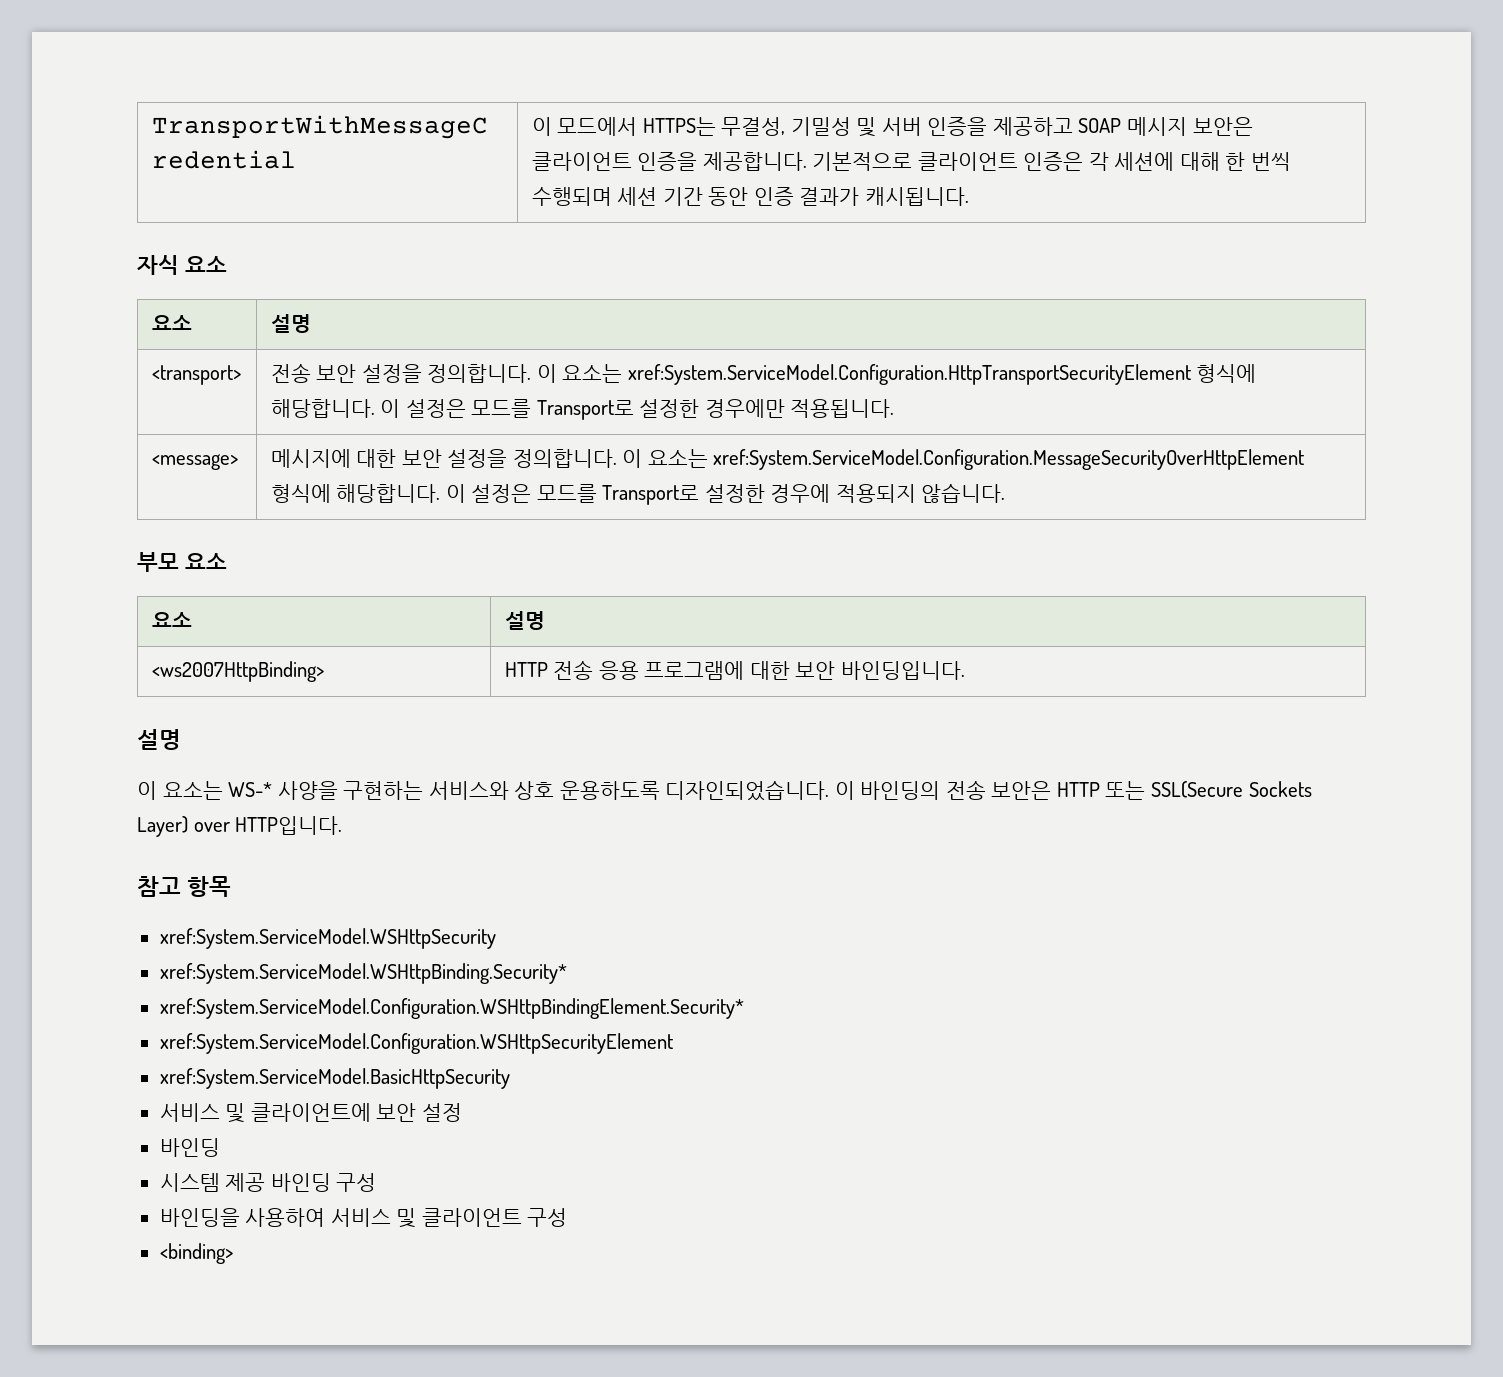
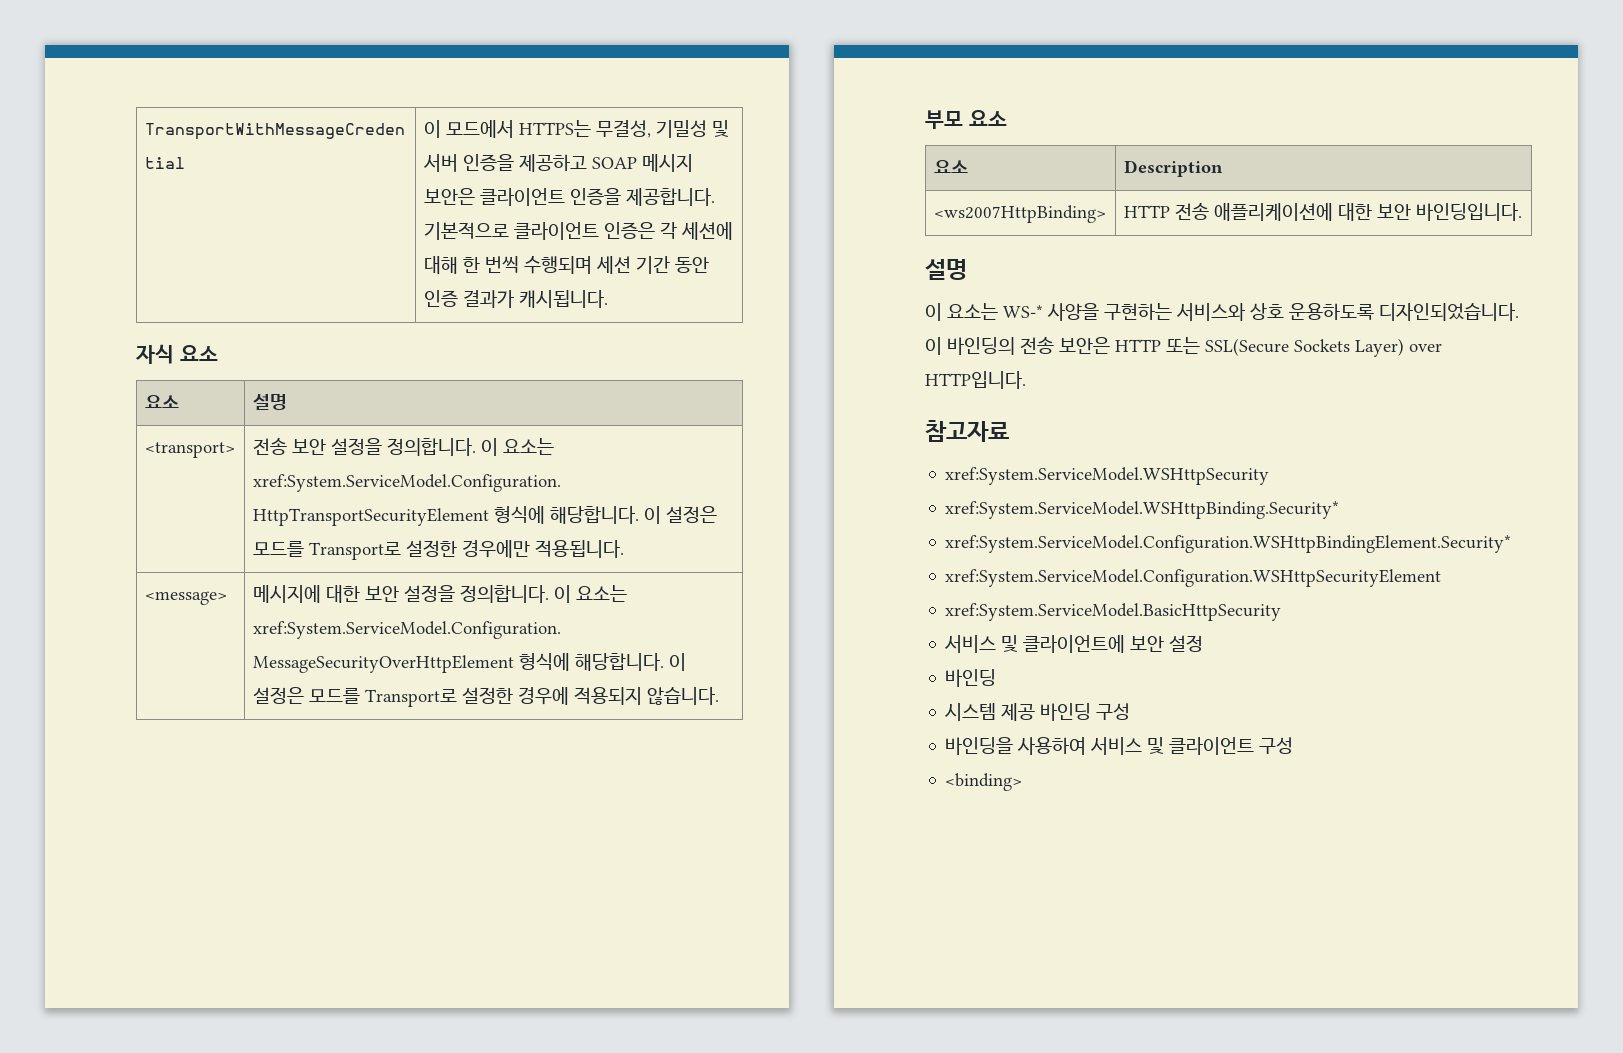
[504,611,545,630] 설명 -> [1123,160,1223,177] Description
[598,661,745,680] 응용 프로그램에 -> [1213,203,1333,221] 애플리케이션에
[137,876,232,897] 참고 항목 -> [925,420,1009,442] 참고자료

